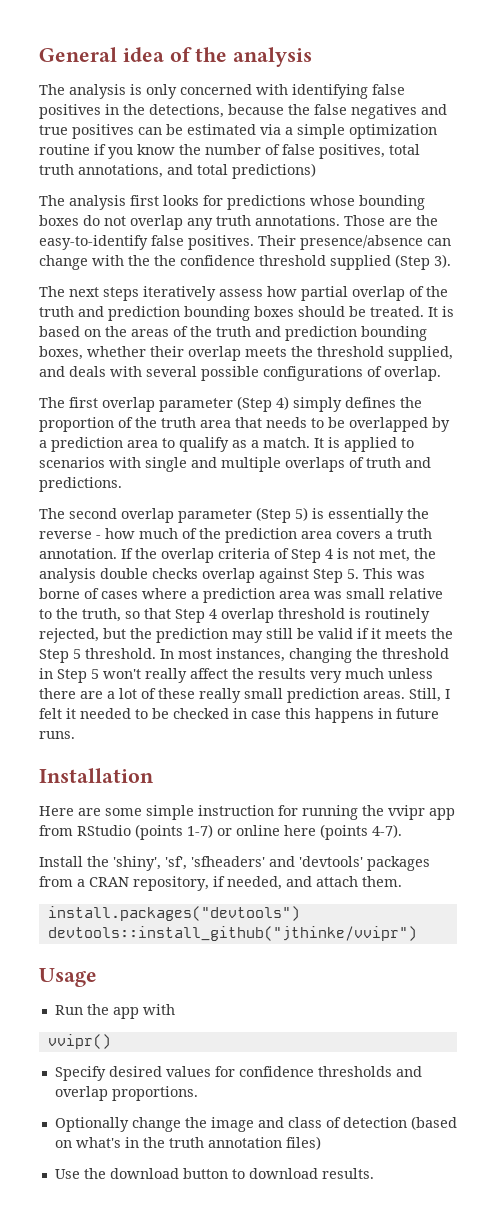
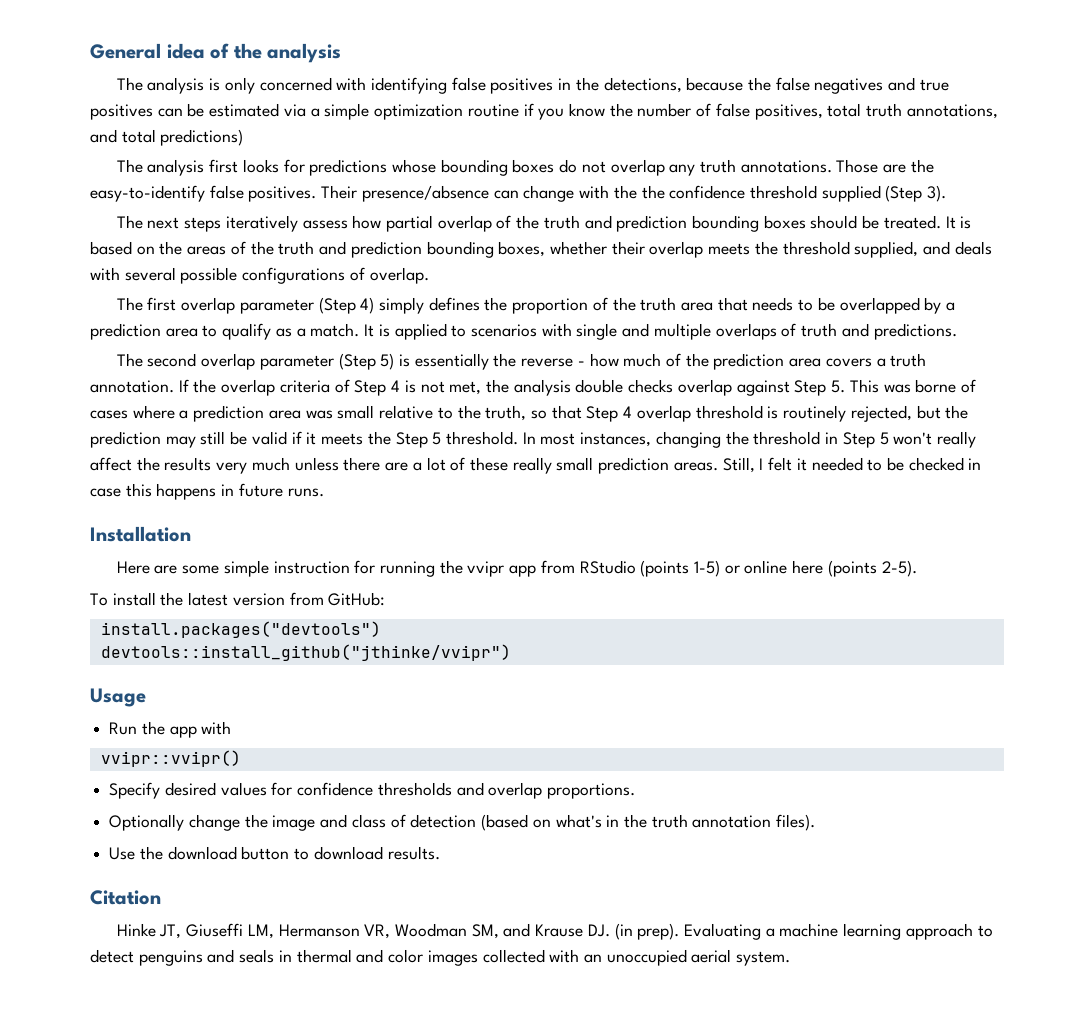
[187,824,213,838] 1-7) -> [694,560,721,577] 1-5)
[372,824,402,838] [39,856,430,871] [39,876,402,891] 4-7). // Install the 'shiny', 'sf', 'sfheaders' and 'devtools' packages from a CRAN repository, if needed, and attach them. -> [881,560,917,577] [90,592,386,606] 2-5). // To install the latest version from GitHub:
[47,1034,111,1049] vvipr() -> [100,750,241,767] vvipr::vvipr()
[285,1136,321,1150] files) -> [776,814,816,831] files).
(374, 1173) none -> [90,890,161,905] [116,923,993,940] [90,949,791,966] // Citation // Hinke JT, Giuseffi LM, Hermanson VR, Woodman SM, and Krause DJ. (in prep). Evaluating a machine learning approach to detect penguins and seals in thermal and color images collected with an unoccupied aerial system.

